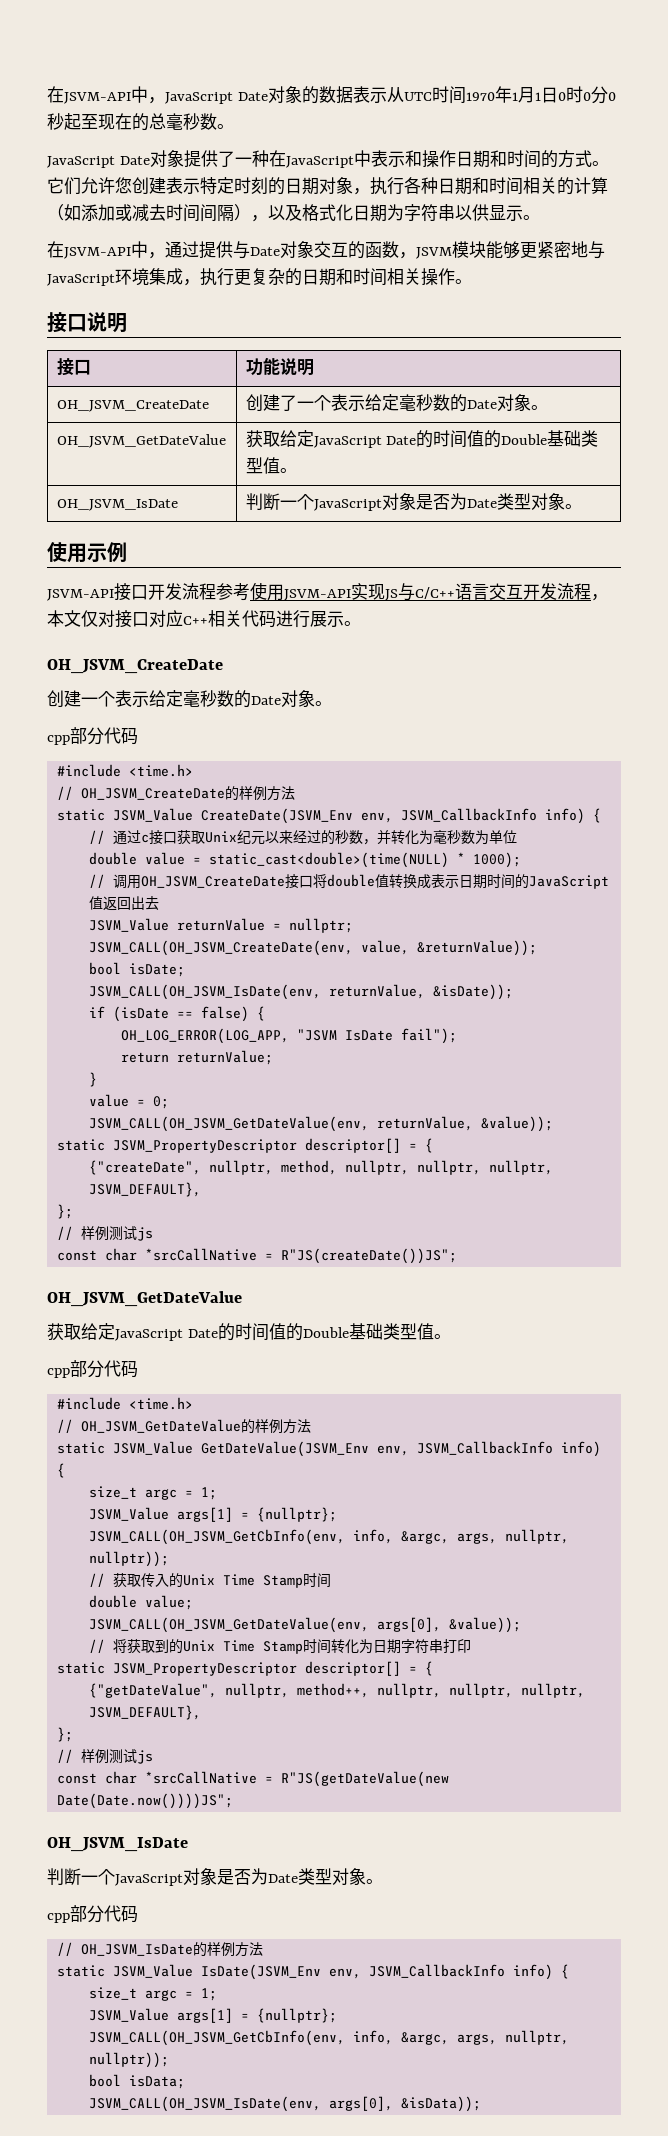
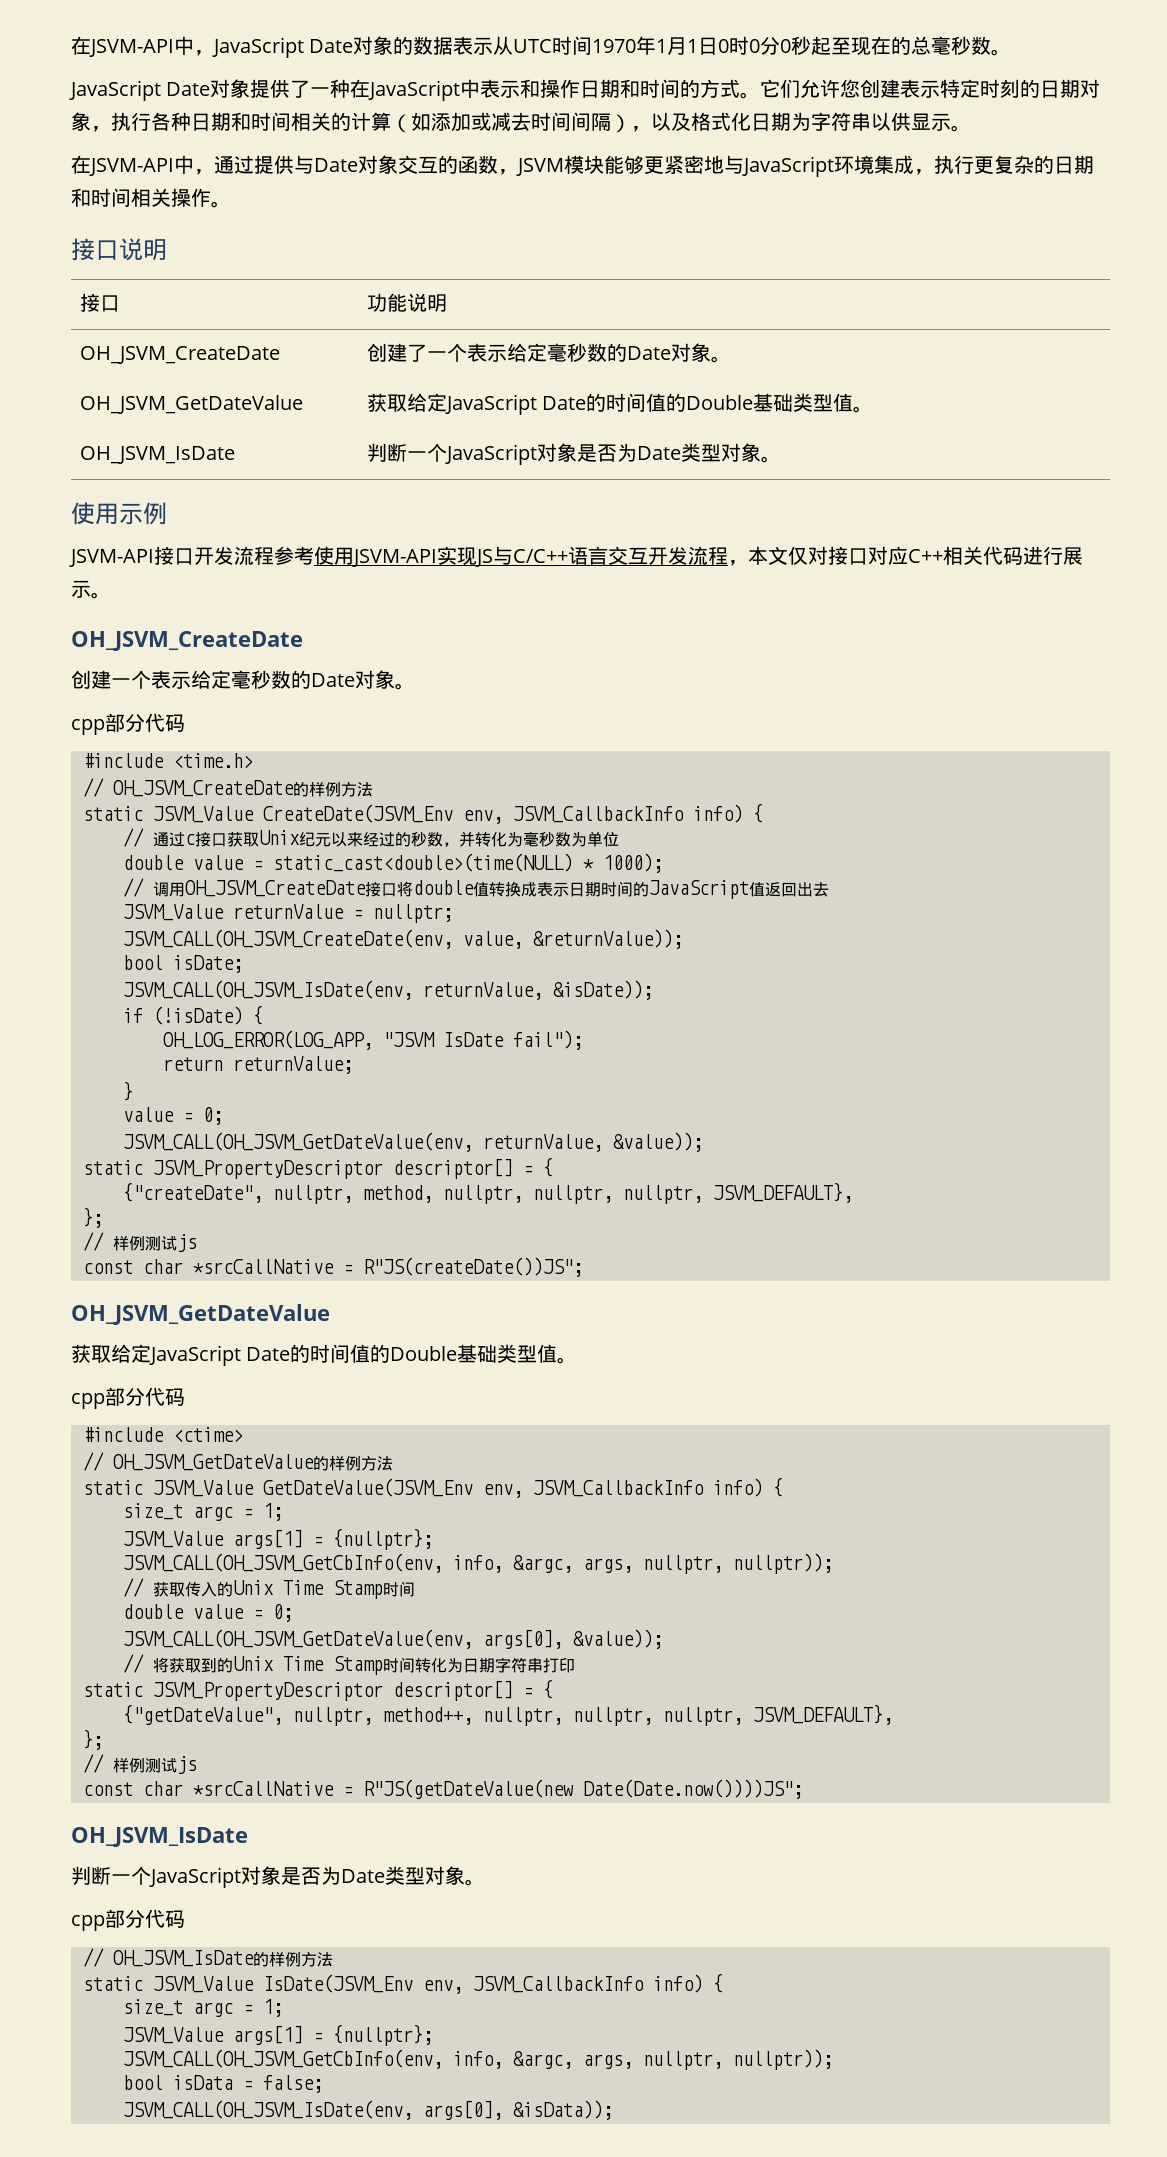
[113,1006,250,1022] (isDate == false) -> [153,1006,243,1025] (!isDate)
[129,1397,194,1410] <time.h> -> [173,1427,243,1442] <ctime>
[145,1595,194,1610] value; -> [193,1604,293,1622] value = 0;
[129,2075,186,2089] isData; -> [173,2075,323,2093] isData = false;

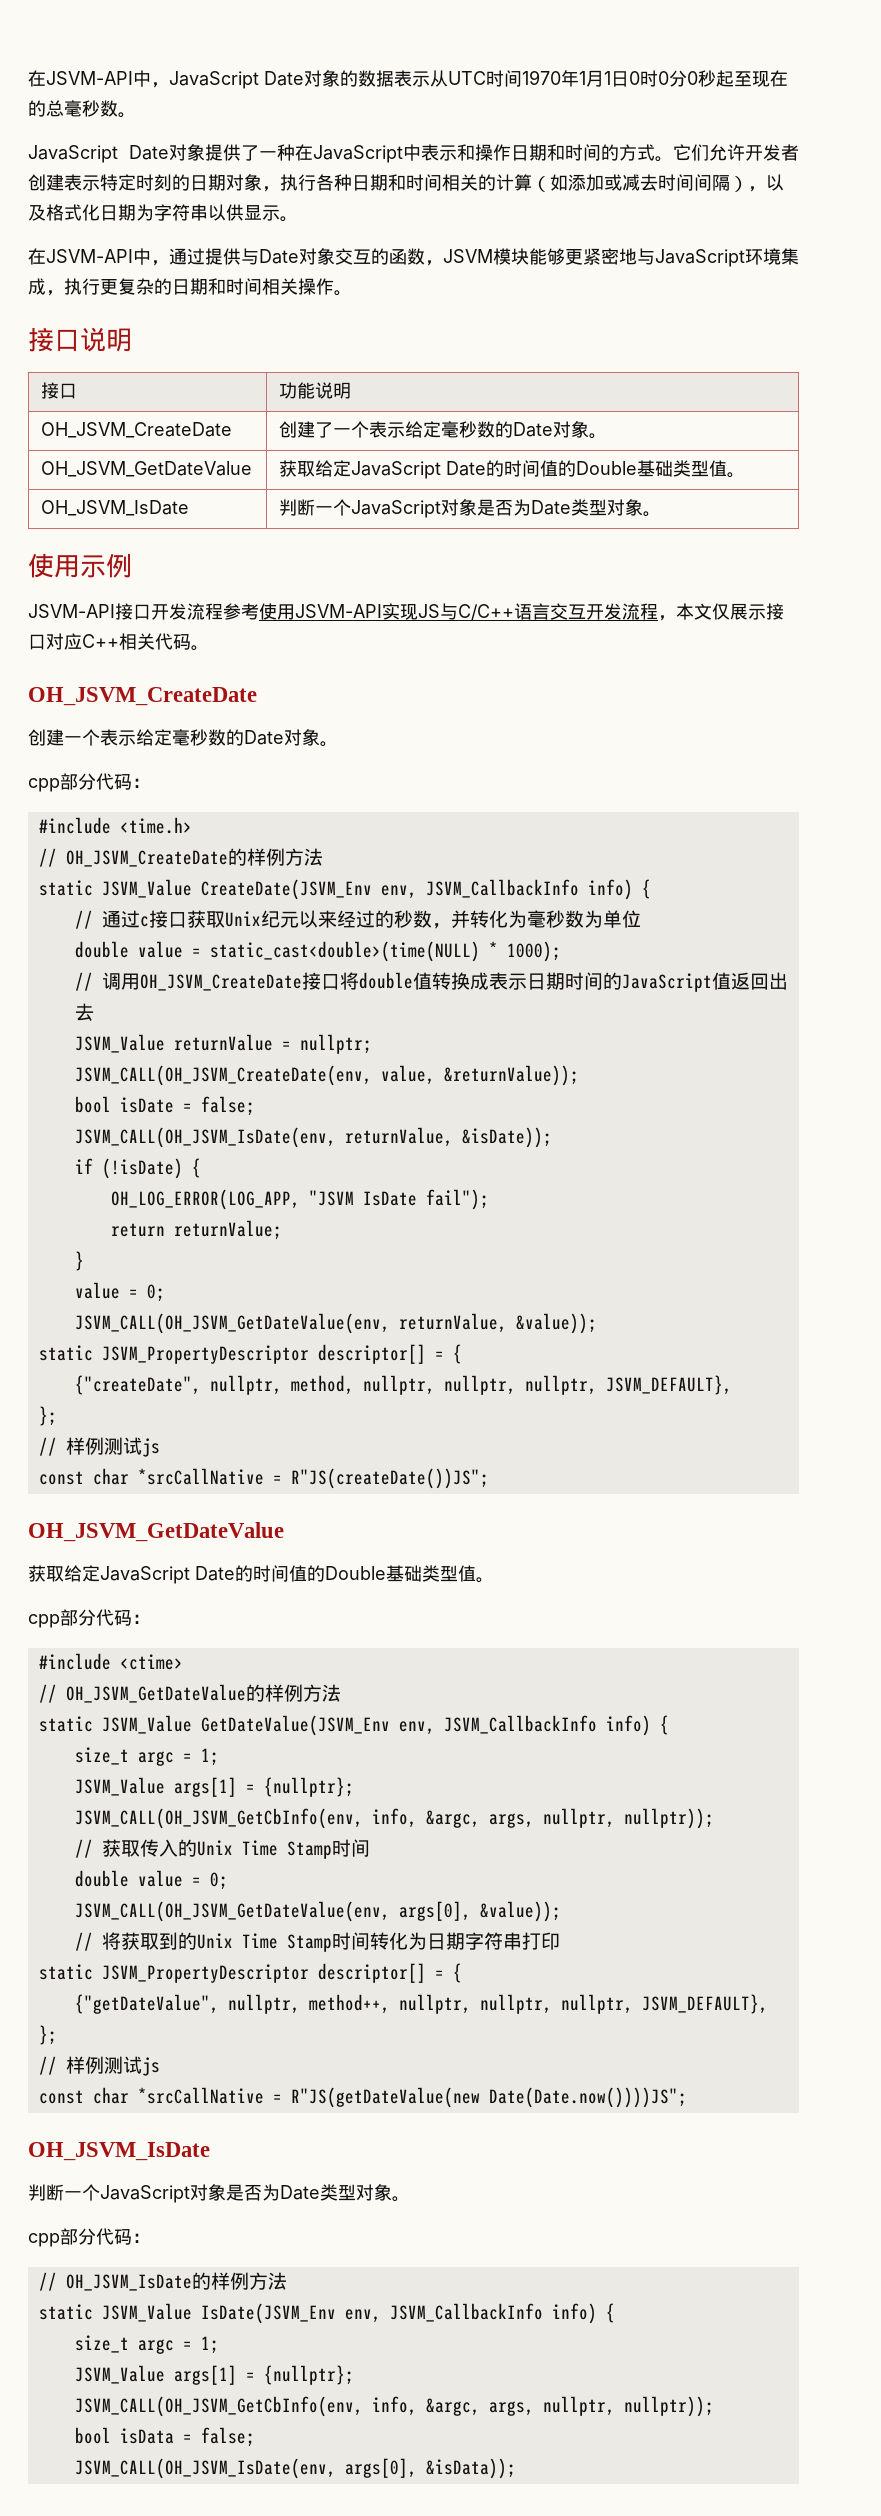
[840,79,861,98] 您 -> [745,144,799,161] 开发者
[808,546,828,565] 对 -> [730,603,766,620] 展示
[1023,546,1083,565] [71,580,91,598] 进行展示 -> (191, 642) none
(185, 723) none -> [132,778,150,788] ：
[173,955,243,973] isDate; -> [119,1096,255,1116] isDate = false;
(185, 1397) none -> [132,1614,150,1624] ：
(185, 1919) none -> [132,2233,150,2243] ：

